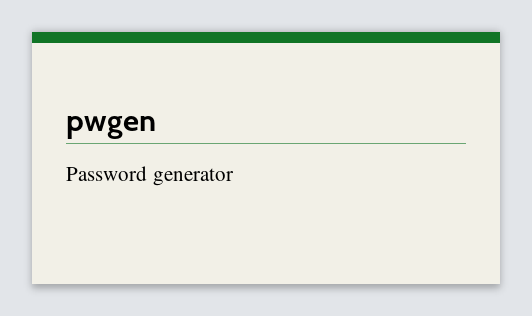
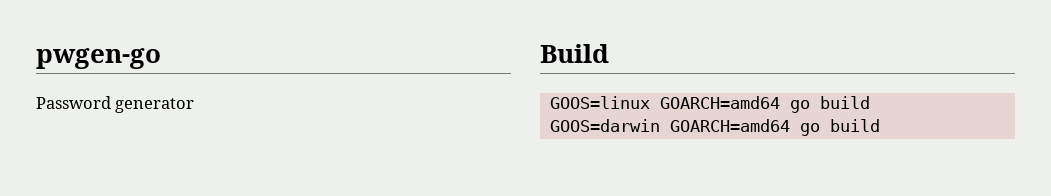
[66,116,156,139] pwgen -> [36,48,161,69] pwgen-go
(234, 177) none -> [540,44,609,63] [549,96,870,113] [549,119,880,136] // Build // GOOS=linux GOARCH=amd64 go build // GOOS=darwin GOARCH=amd64 go build

